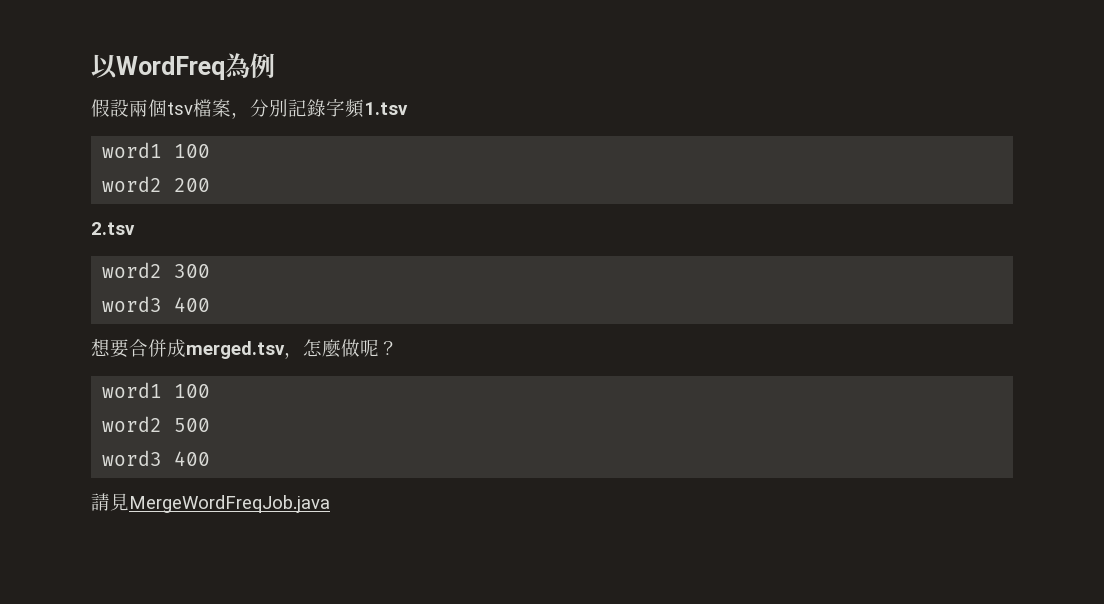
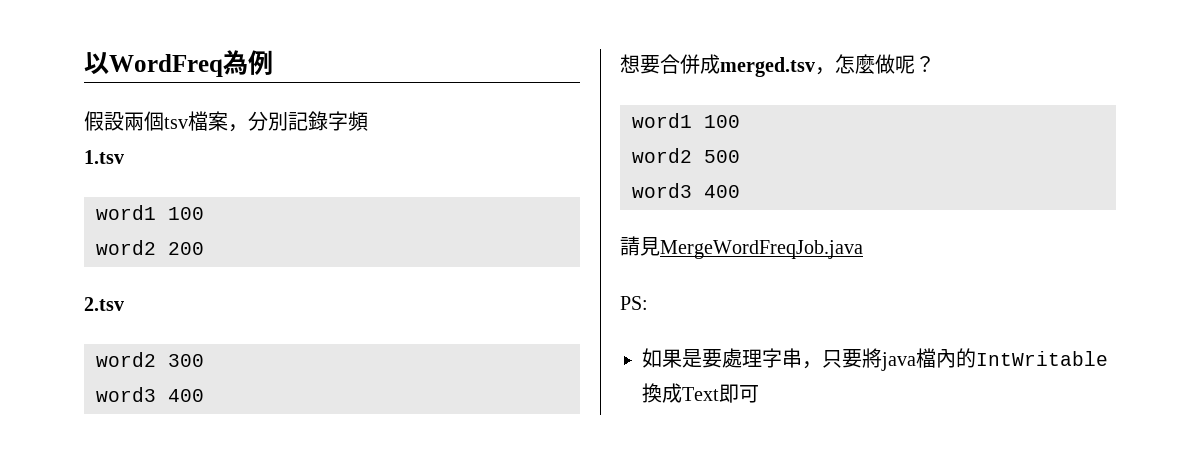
(364, 108) none -> (368, 121) //
(330, 504) none -> [620,296,648,310] [642,348,1108,371] [642,383,759,403] // PS: // 如果是要處理字串，只要將java檔內的IntWritable換成Text即可

